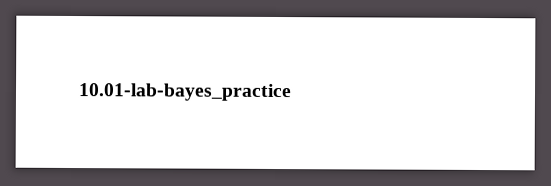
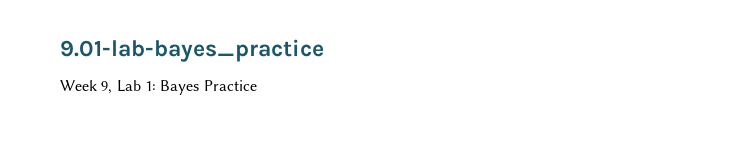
[78,83,292,102] 10.01-lab-bayes_practice -> [60,39,324,62] [60,80,257,95] 9.01-lab-bayes_practice // Week 9, Lab 1: Bayes Practice

